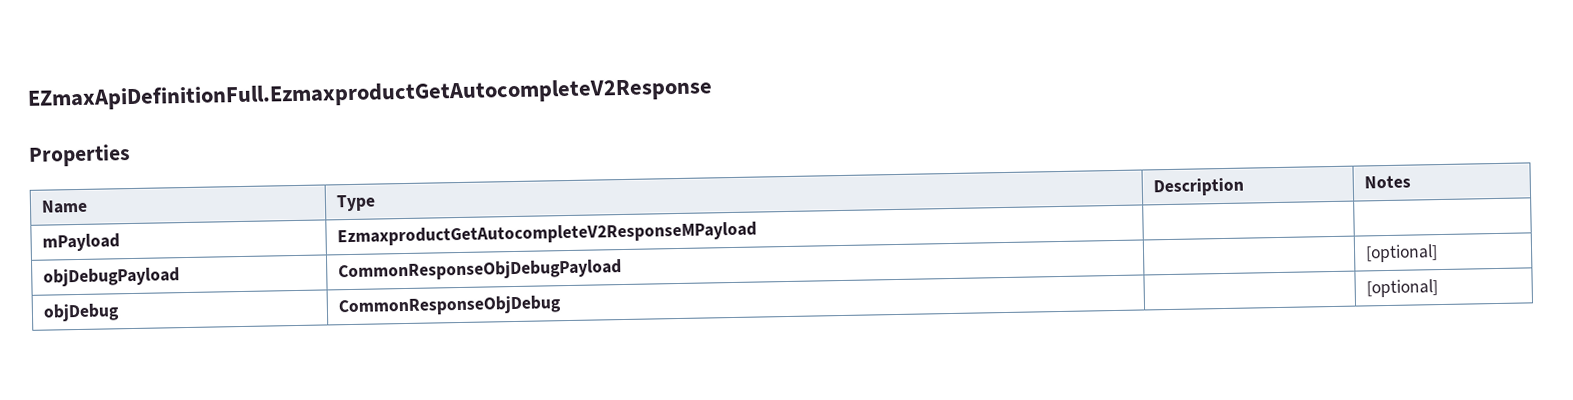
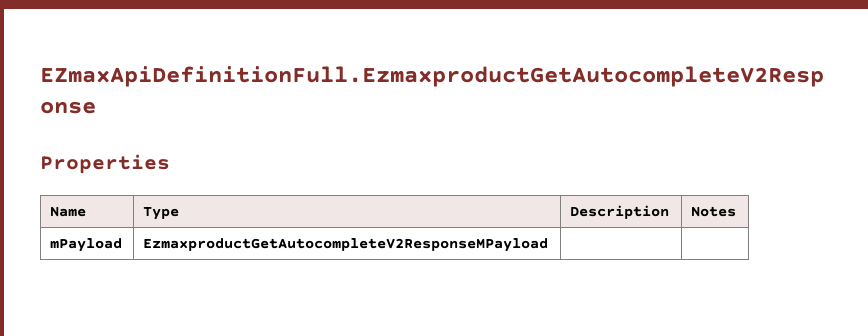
[42,267,180,287] [337,259,622,282] [1364,244,1438,263] [42,303,120,322] [337,295,562,317] [1365,279,1438,298] // objDebugPayload | CommonResponseObjDebugPayload | | [optional] // objDebug | CommonResponseObjDebug | | [optional] -> (549, 245) none

